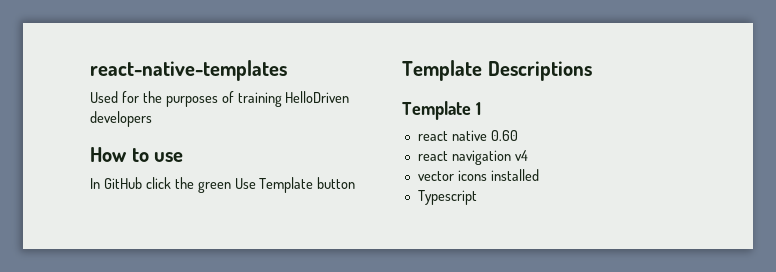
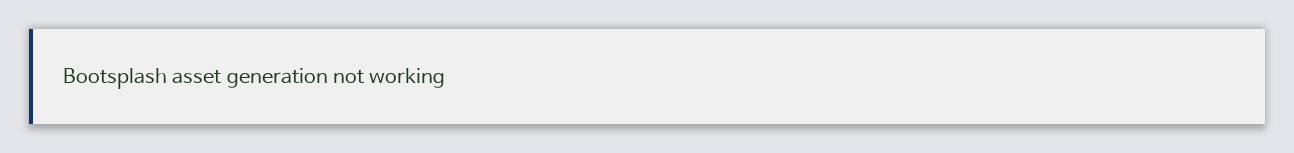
[90,60,287,81] [90,91,350,107] [90,111,152,127] [90,147,184,162] [90,177,356,193] [402,60,592,81] [402,101,481,120] [417,130,518,141] [417,150,528,165] [417,169,539,181] [417,190,477,205] react-native-templates // Used for the purposes of training HelloDriven developers // How to use // In GitHub click the green Use Template button // Template Descriptions // Template 1 // react native 0.60 // react navigation v4 // vector icons installed // Typescript -> [63,68,446,89] Bootsplash asset generation not working

